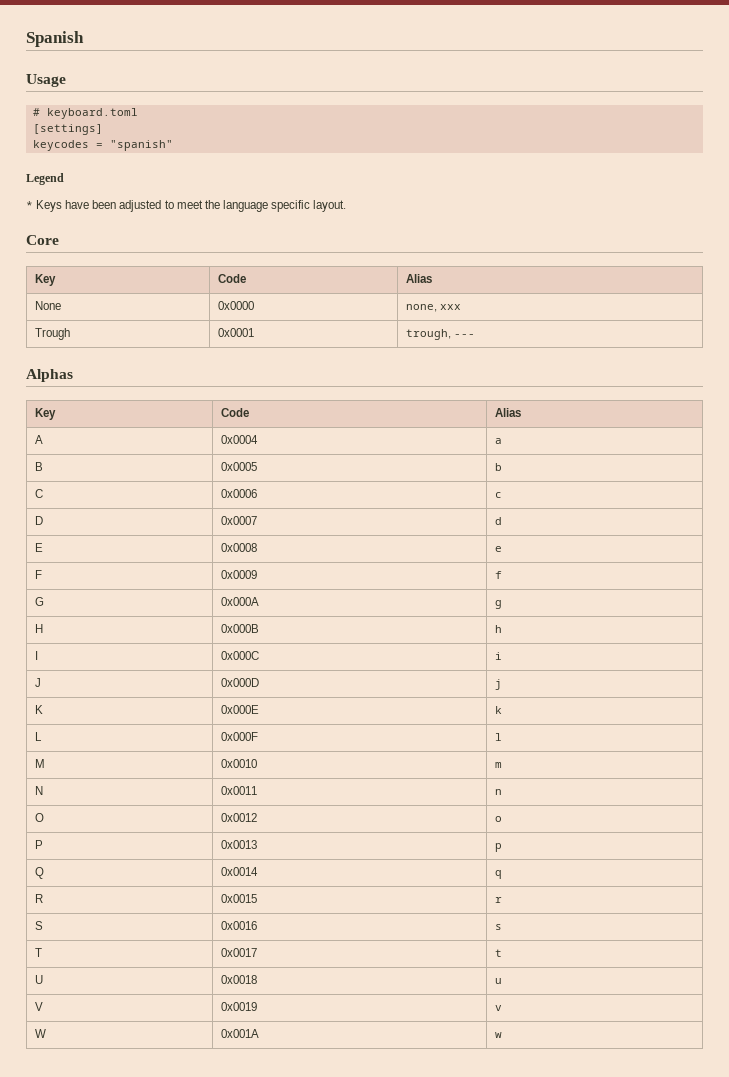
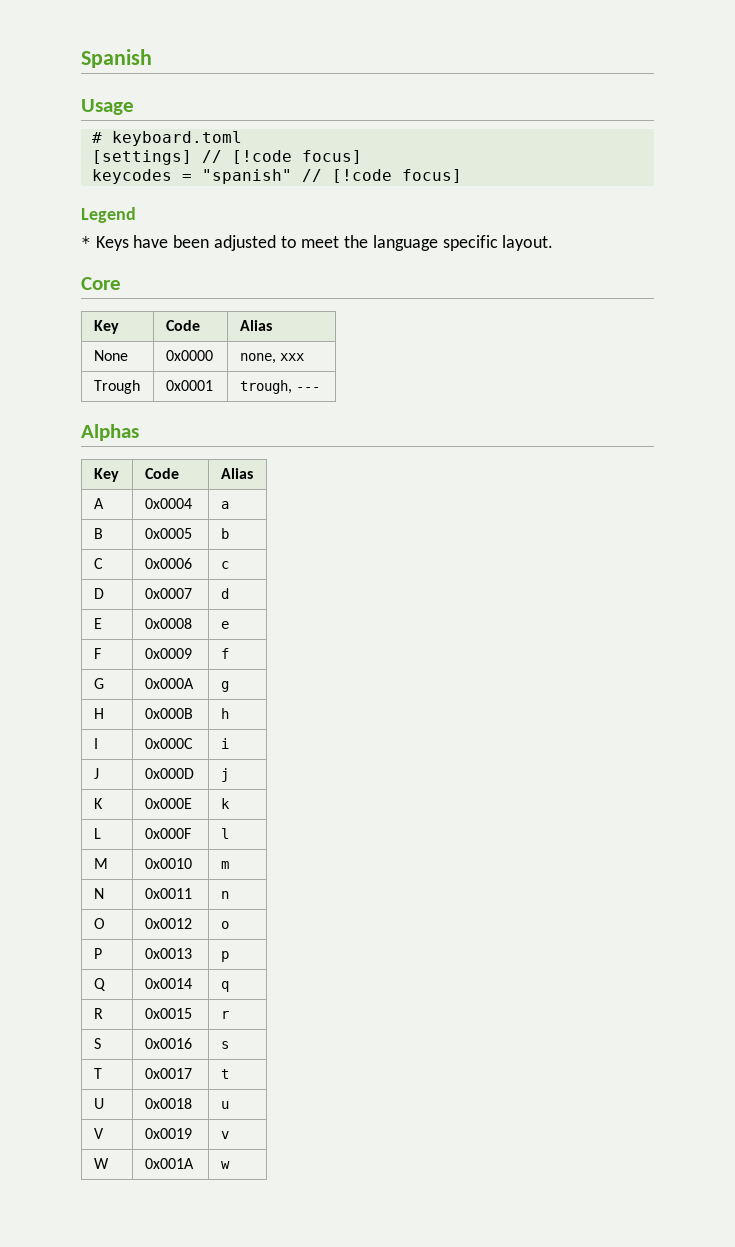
(103, 129) none -> [201,150,362,164] // [!code focus]
(173, 145) none -> [301,169,462,183] // [!code focus]

